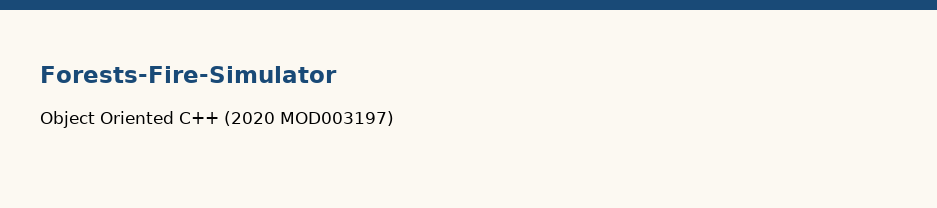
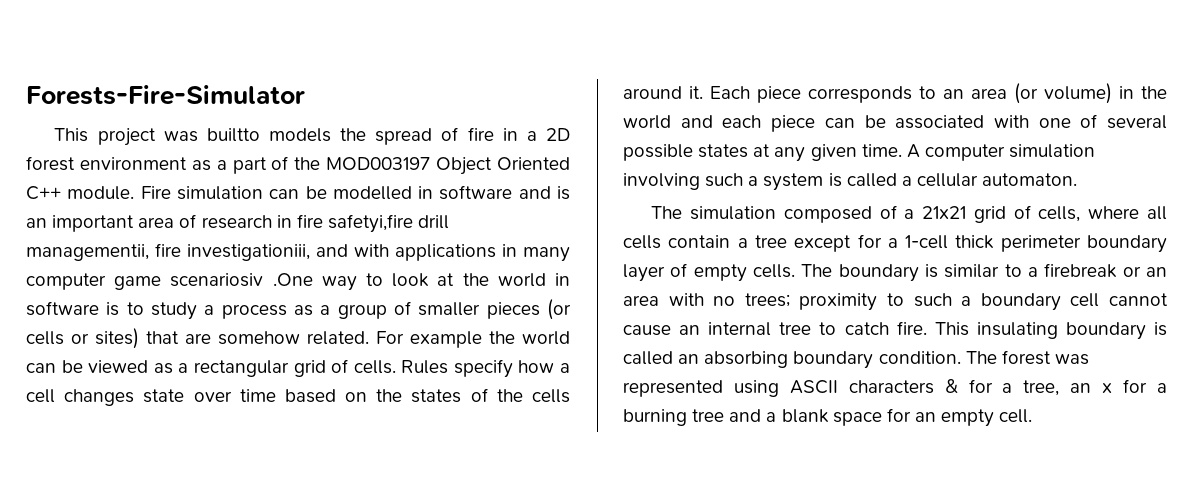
[40,111,394,128] Object Oriented C++ (2020 MOD003197) -> [54,127,571,146] [26,156,571,175] [26,185,570,200] [26,214,450,233] [26,243,570,262] [26,273,570,291] [26,299,571,320] [26,328,570,349] [26,359,570,378] [26,388,570,406] [623,83,1167,104] [623,114,1167,132] [623,144,1096,162] [623,173,1078,191] [651,205,1167,223] [623,234,1167,253] [623,263,1167,282] [623,293,1168,311] [623,321,1167,340] [623,350,1089,369] [623,379,1167,397] [623,408,1033,427] This project was builtto models the spread of fire in a 2D forest environment as a part of the MOD003197 Object Oriented C++ module. Fire simulation can be modelled in software and is an important area of research in fire safetyi,fire drill managementii, fire investigationiii, and with applications in many computer game scenariosiv .One way to look at the world in software is to study a process as a group of smaller pieces (or cells or sites) that are somehow related. For example the world can be viewed as a rectangular grid of cells. Rules specify how a cell changes state over time based on the states of the cells around it. Each piece corresponds to an area (or volume) in the world and each piece can be associated with one of several possible states at any given time. A computer simulation involving such a system is called a cellular automaton. // The simulation composed of a 21x21 grid of cells, where all cells contain a tree except for a 1-cell thick perimeter boundary layer of empty cells. The boundary is similar to a firebreak or an area with no trees; proximity to such a boundary cell cannot cause an internal tree to catch fire. This insulating boundary is called an absorbing boundary condition. The forest was represented using ASCII characters & for a tree, an x for a burning tree and a blank space for an empty cell.

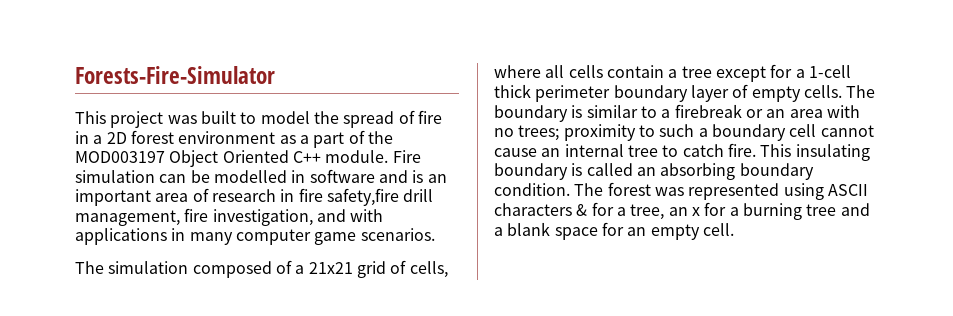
[206,128,331,142] builtto models -> [200,111,310,124] built to model
[327,214,450,233] [26,243,310,261] safetyi,fire drill managementii, fire investigationiii, -> [326,188,434,206] [75,208,313,226] safety,fire drill management, fire investigation,
[170,273,570,291] [26,299,571,320] [26,328,570,349] [26,359,570,378] [26,388,570,406] [623,83,1167,104] [623,114,1167,132] [623,144,1096,162] [623,173,1078,191] scenariosiv .One way to look at the world in software is to study a process as a group of smaller pieces (or cells or sites) that are somehow related. For example the world can be viewed as a rectangular grid of cells. Rules specify how a cell changes state over time based on the states of the cells around it. Each piece corresponds to an area (or volume) in the world and each piece can be associated with one of several possible states at any given time. A computer simulation involving such a system is called a cellular automaton. -> [360,228,435,241] scenarios.

